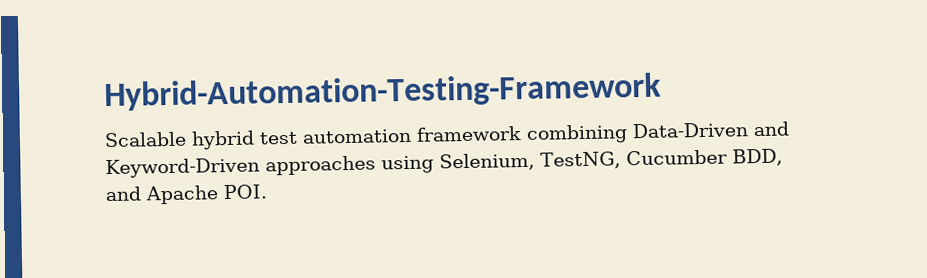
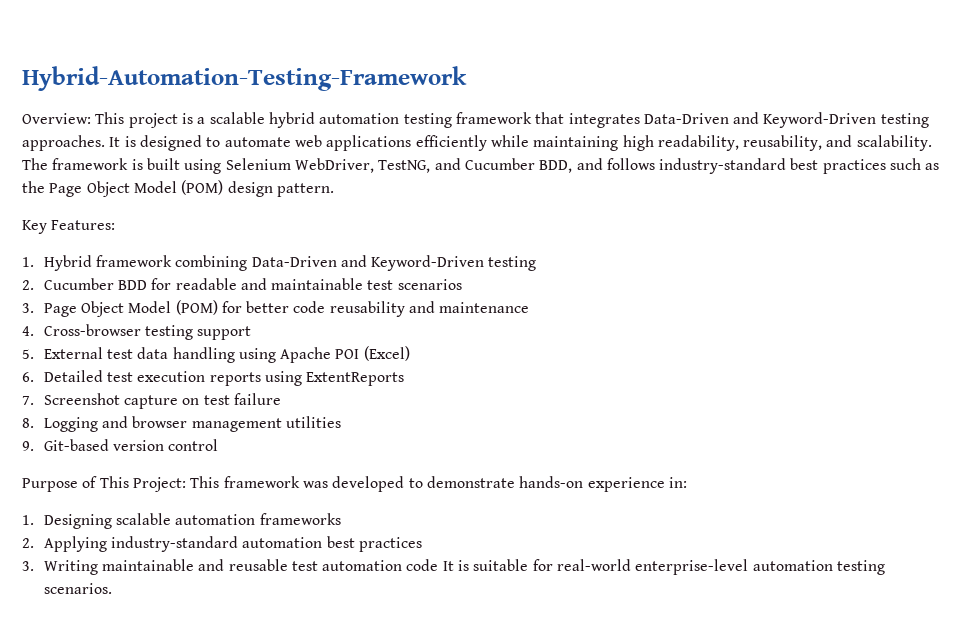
[104,128,412,150] Scalable hybrid test automation -> [22,112,929,128] [22,135,932,151] [22,158,940,174] [22,180,334,197] [22,220,116,234] [22,255,92,271] Overview: This project is a scalable hybrid automation testing framework that integrates Data-Driven and Keyword-Driven testing approaches. It is designed to automate web applications efficiently while maintaining high readability, reusability, and scalability. The framework is built using Selenium WebDriver, TestNG, and Cucumber BDD, and follows industry-standard best practices such as the Page Object Model (POM) design pattern. // Key Features: // 1. Hybrid
[265,148,783,176] [105,184,267,205] approaches using Selenium, TestNG, Cucumber BDD, and Apache POI. -> [488,256,537,271] [22,278,462,290] [22,300,530,317] [22,324,252,340] [22,346,410,363] [22,370,405,386] [22,393,281,409] [22,416,341,432] [22,439,219,451] [22,476,687,492] [22,513,341,529] [22,536,422,552] [22,559,886,575] [43,583,112,594] testing // 2. Cucumber BDD for readable and maintainable test scenarios // 3. Page Object Model (POM) for better code reusability and maintenance // 4. Cross-browser testing support // 5. External test data handling using Apache POI (Excel) // 6. Detailed test execution reports using ExtentReports // 7. Screenshot capture on test failure // 8. Logging and browser management utilities // 9. Git-based version control // Purpose of This Project: This framework was developed to demonstrate hands-on experience in: // 1. Designing scalable automation frameworks // 2. Applying industry-standard automation best practices // 3. Writing maintainable and reusable test automation code It is suitable for real-world enterprise-level automation testing scenarios.

